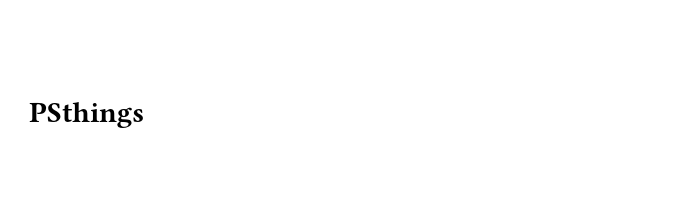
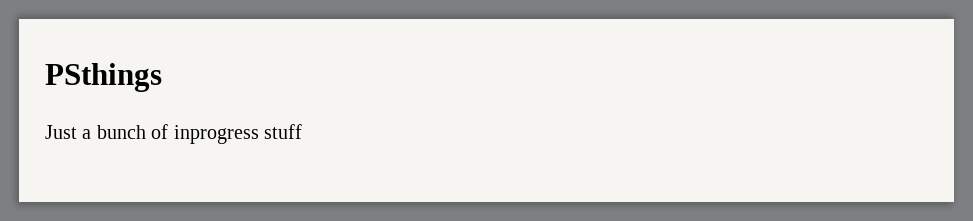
(144, 115) none -> [45,124,302,144] // Just a bunch of inprogress stuff

